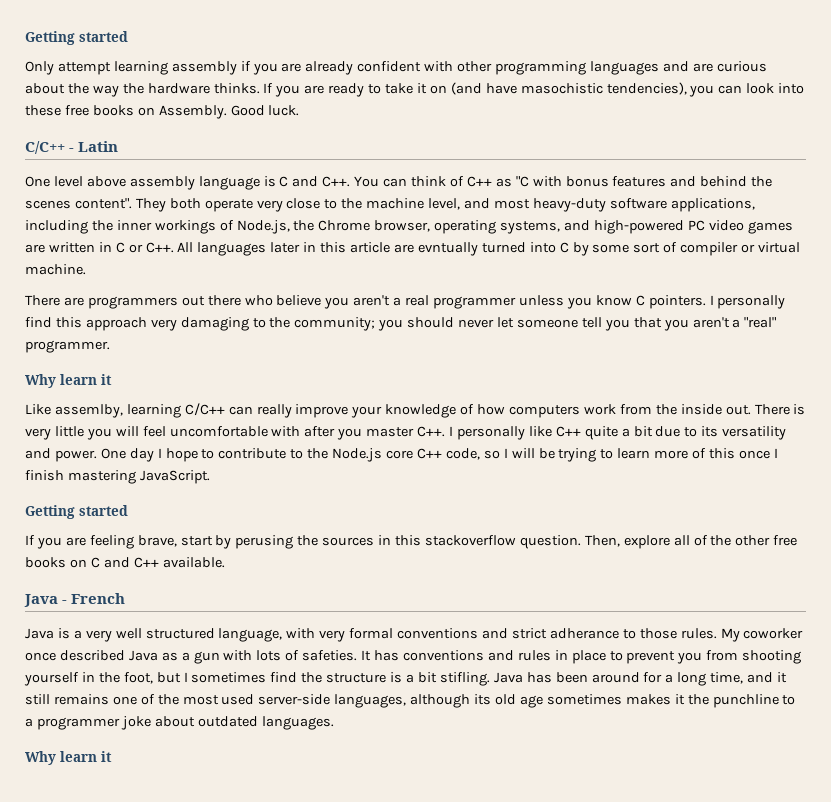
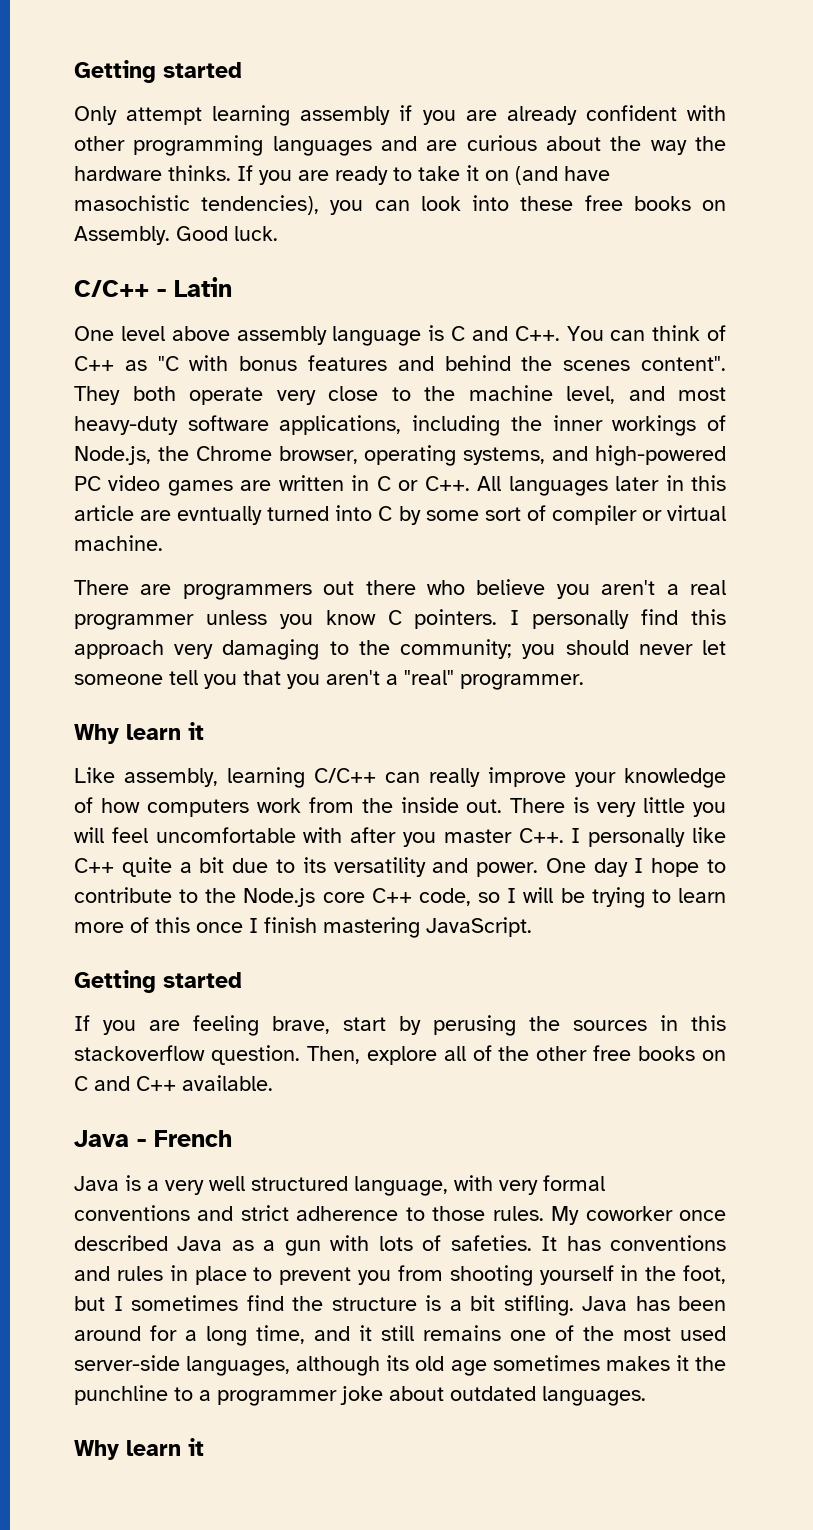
[54,404,123,418] assemlby, -> [124,768,218,787] assembly,
[549,628,619,639] adherance -> [296,1206,399,1221] adherence

